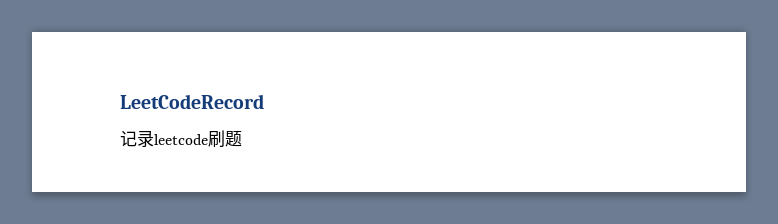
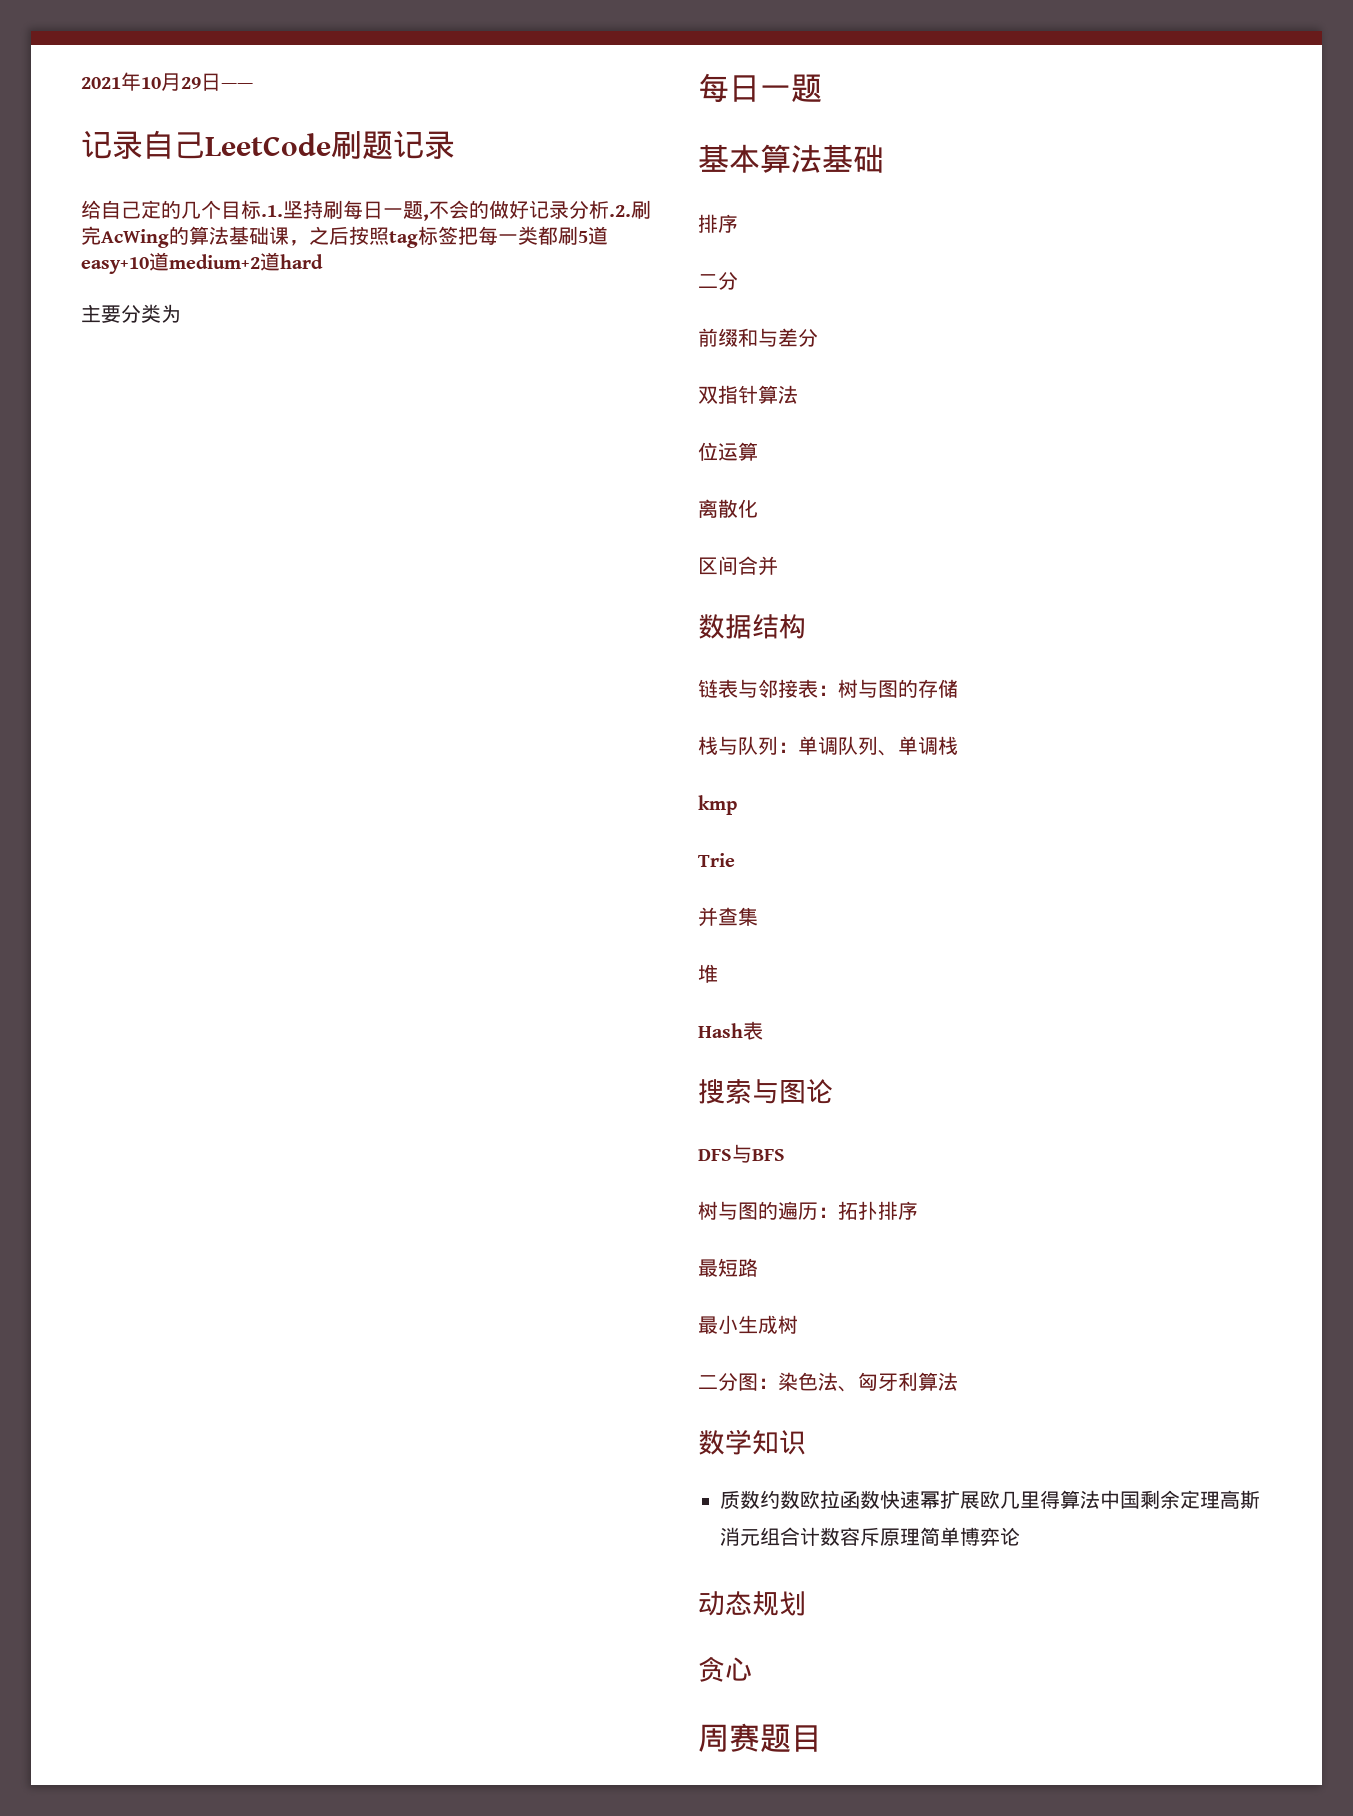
[120,94,264,109] [120,130,242,147] LeetCodeRecord // 记录leetcode刷题 -> [81,72,253,91] [81,130,455,160] [81,200,651,221] [81,226,608,248] [81,252,323,274] [81,304,181,323] [698,73,822,103] [698,144,884,173] [698,214,738,233] [698,271,738,290] [698,328,818,347] [698,385,798,404] [698,442,758,461] [698,499,758,518] [698,556,778,576] [698,614,806,639] [698,679,958,698] [698,736,958,756] [698,795,737,815] [698,853,735,867] [698,907,758,927] [698,964,718,983] [698,1021,763,1040] [698,1079,833,1104] [698,1144,785,1163] [698,1201,918,1220] [698,1258,758,1277] [698,1315,798,1334] [698,1372,958,1392] [698,1429,806,1455] [720,1490,1260,1509] [720,1527,1020,1546] [698,1591,806,1616] [698,1656,752,1682] [698,1723,822,1753] 2021年10月29日—— // 记录自己LeetCode刷题记录 // 给自己定的几个目标.1.坚持刷每日一题,不会的做好记录分析.2.刷完AcWing的算法基础课，之后按照tag标签把每一类都刷5道easy+10道medium+2道hard // 主要分类为 // 每日一题 // 基本算法基础 // 排序 // 二分 // 前缀和与差分 // 双指针算法 // 位运算 // 离散化 // 区间合并 // 数据结构 // 链表与邻接表：树与图的存储 // 栈与队列：单调队列、单调栈 // kmp // Trie // 并查集 // 堆 // Hash表 // 搜索与图论 // DFS与BFS // 树与图的遍历：拓扑排序 // 最短路 // 最小生成树 // 二分图：染色法、匈牙利算法 // 数学知识 // 质数约数欧拉函数快速幂扩展欧几里得算法中国剩余定理高斯消元组合计数容斥原理简单博弈论 // 动态规划 // 贪心 // 周赛题目

